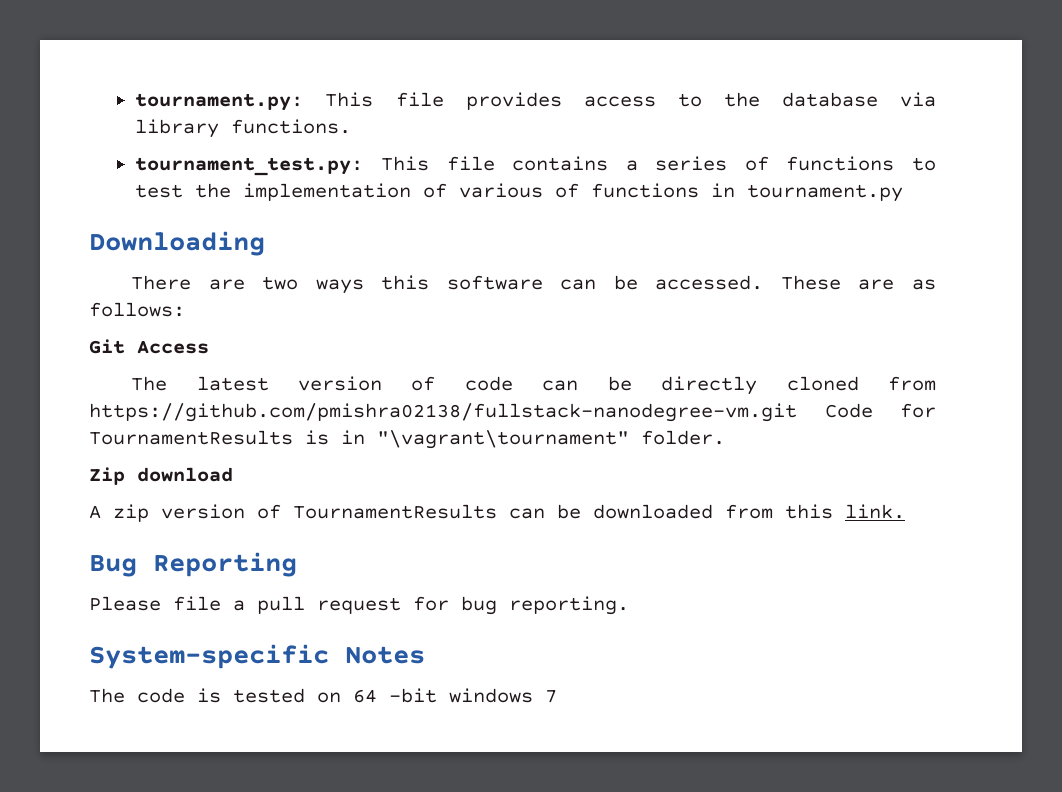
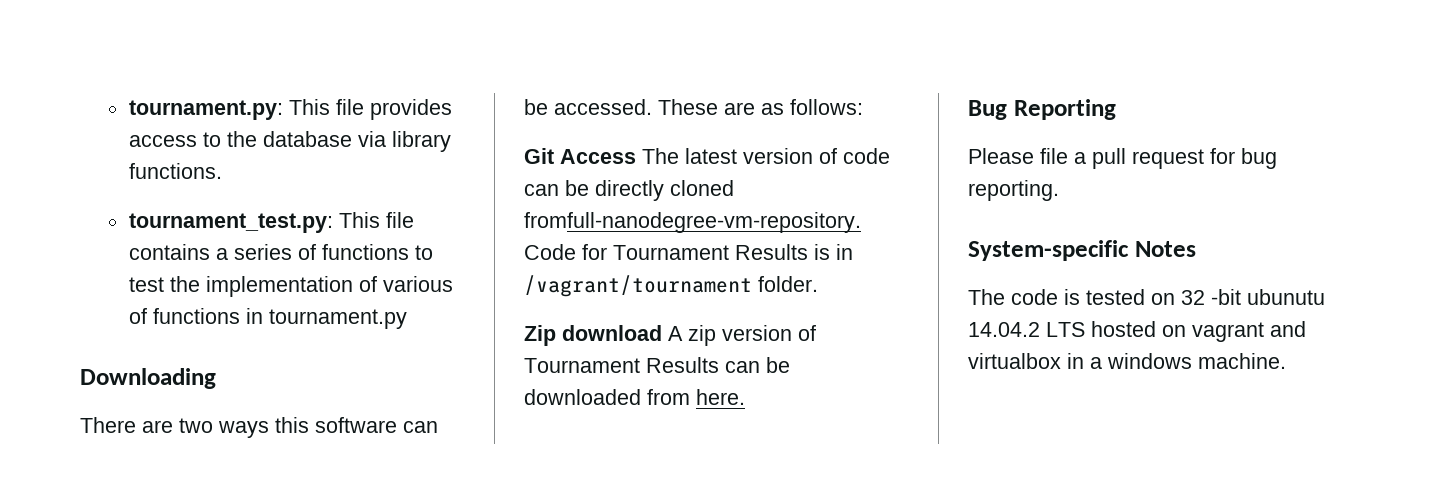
(209, 347) // -> (636, 156) none
[888,376,936,391] [89,403,936,422] [89,430,293,445] from https://github.com/pmishra02138/fullstack-nanodegree-vm.git Code for TournamentResults -> [524,212,861,233] [524,244,808,260] fromfull-nanodegree-vm-repository. Code for Tournament Results
[377,430,629,449] "\vagrant\tournament" -> [524,275,752,297] /vagrant/tournament
(233, 474) // -> (662, 333) none
[293,504,497,519] TournamentResults -> [524,357,719,373] Tournament Results
[785,504,905,519] this link. -> [696,389,745,405] here.
[353,688,557,703] 64 -bit windows 7 -> [1181,289,1325,305] [968,321,1306,342] [968,353,1286,369] 32 -bit ubunutu 14.04.2 LTS hosted on vagrant and virtualbox in a windows machine.

